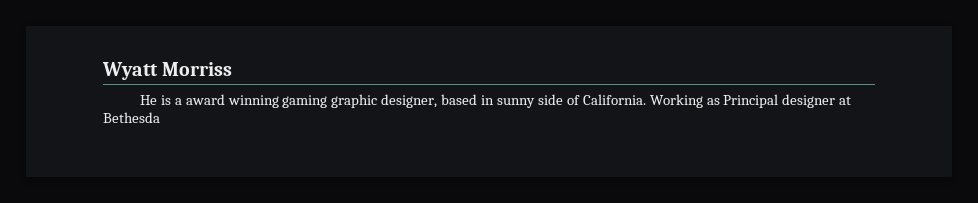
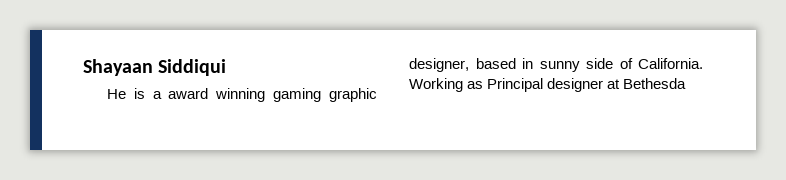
[102,62,233,80] Wyatt Morriss -> [83,59,227,76] Shayaan Siddiqui

